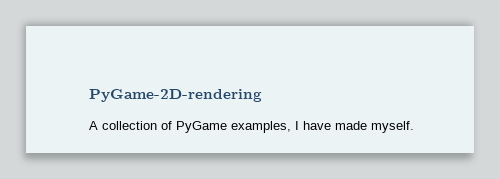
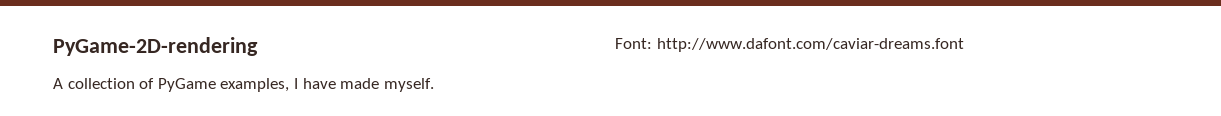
(414, 127) none -> [615,38,964,52] // Font: http://www.dafont.com/caviar-dreams.font

